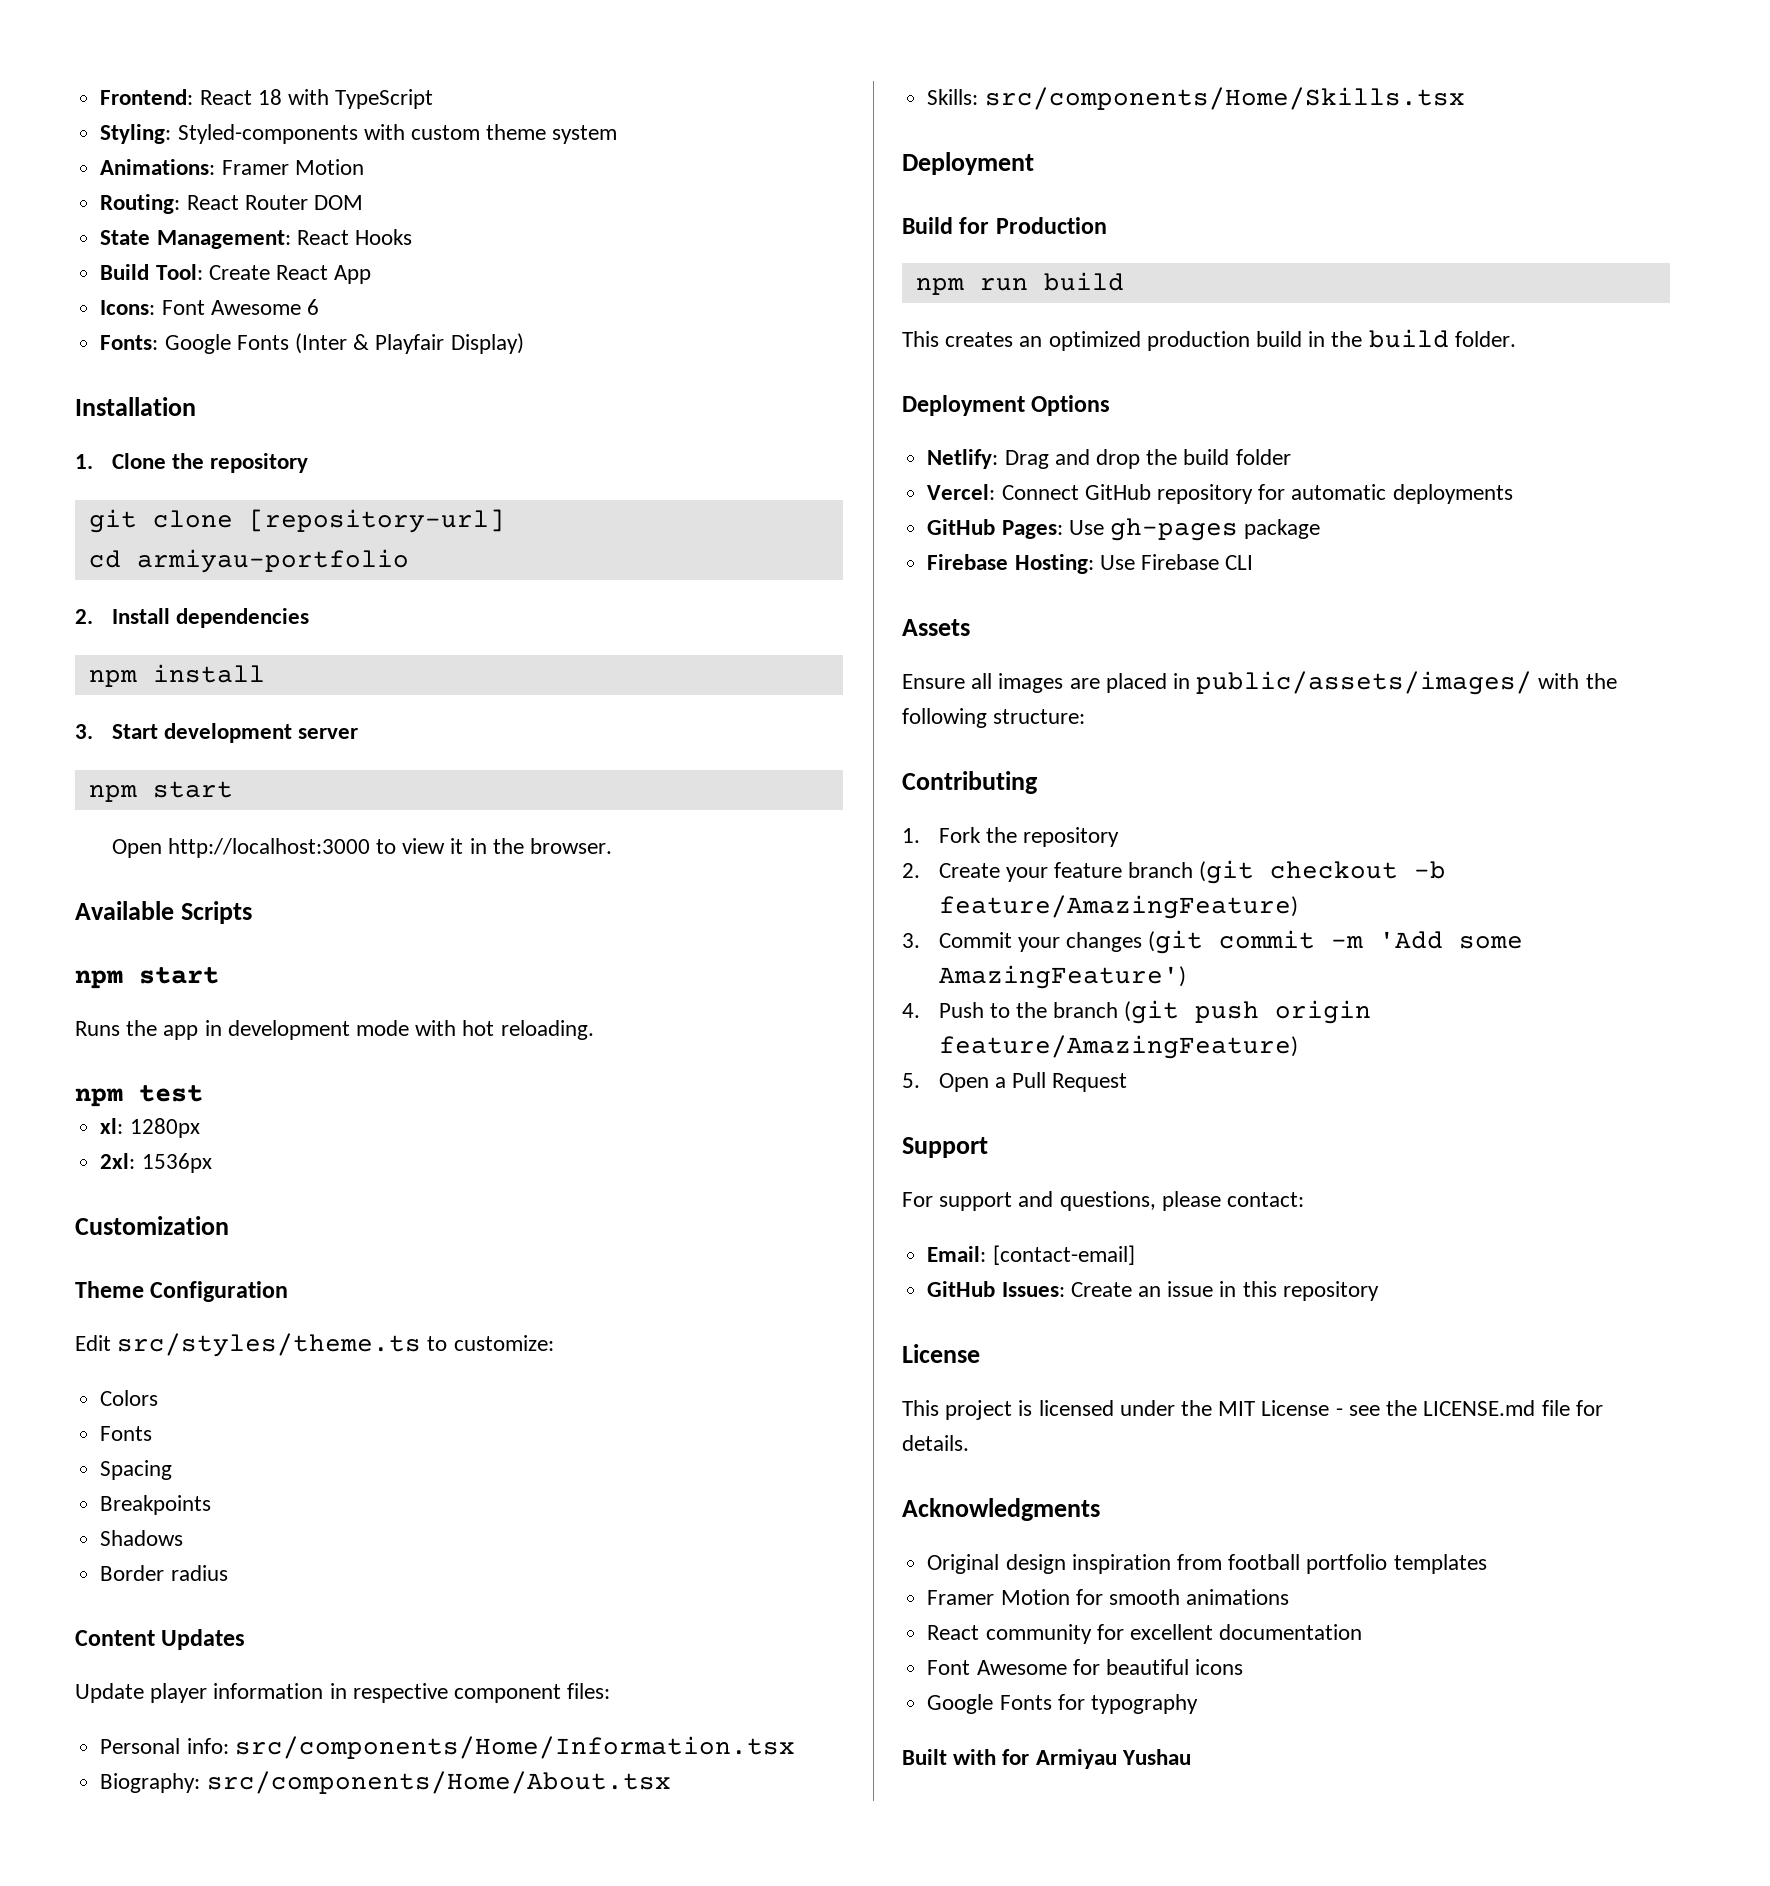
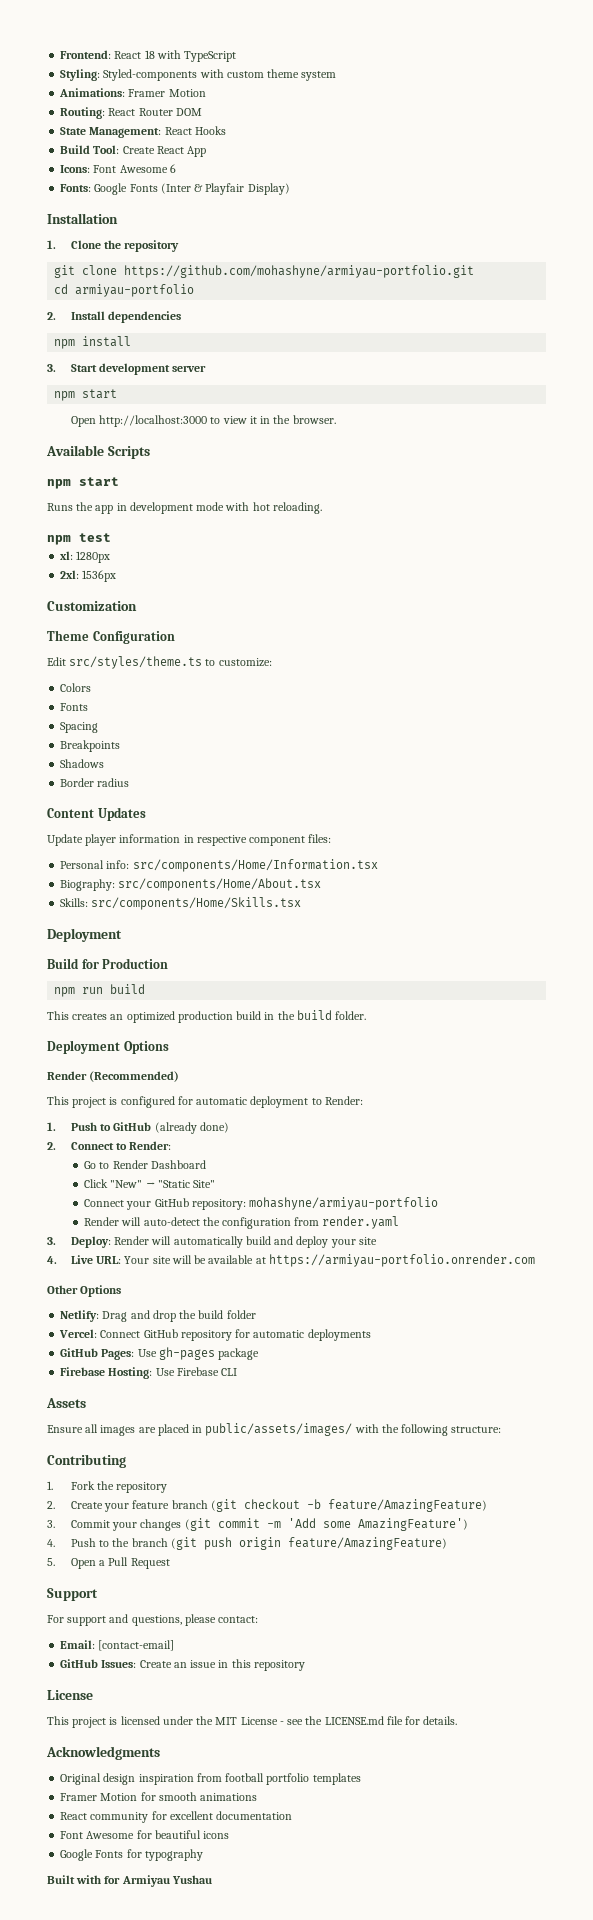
[248,509,505,533] [repository-url] -> [124,265,475,278] https://github.com/mohashyne/armiyau-portfolio.git
(1111, 405) none -> [47,1071,180,1082] [47,1096,363,1108] [47,1122,229,1134] [47,1141,172,1150] [84,1160,206,1169] [84,1179,215,1188] [84,1197,438,1210] [84,1216,400,1229] [47,1236,377,1248] [47,1254,535,1267] [47,1285,122,1297] // Render (Recommended) // This project is configured for automatic deployment to Render: // 1. Push to GitHub (already done) // 2. Connect to Render: // Go to Render Dashboard // Click "New" → "Static Site" // Connect your GitHub repository: mohashyne/armiyau-portfolio // Render will auto-detect the configuration from render.yaml // 3. Deploy: Render will automatically build and deploy your site // 4. Live URL: Your site will be available at https://armiyau-portfolio.onrender.com // Other Options

